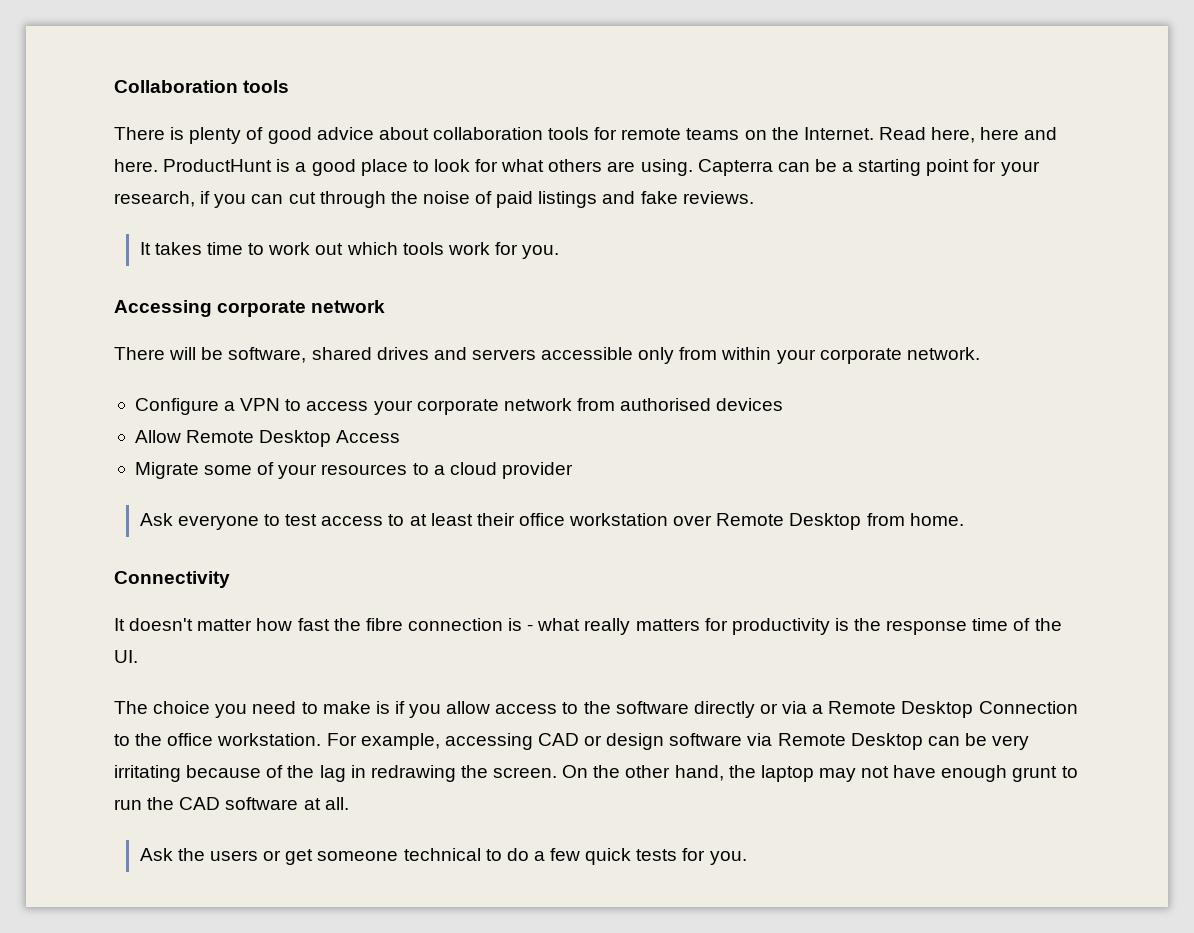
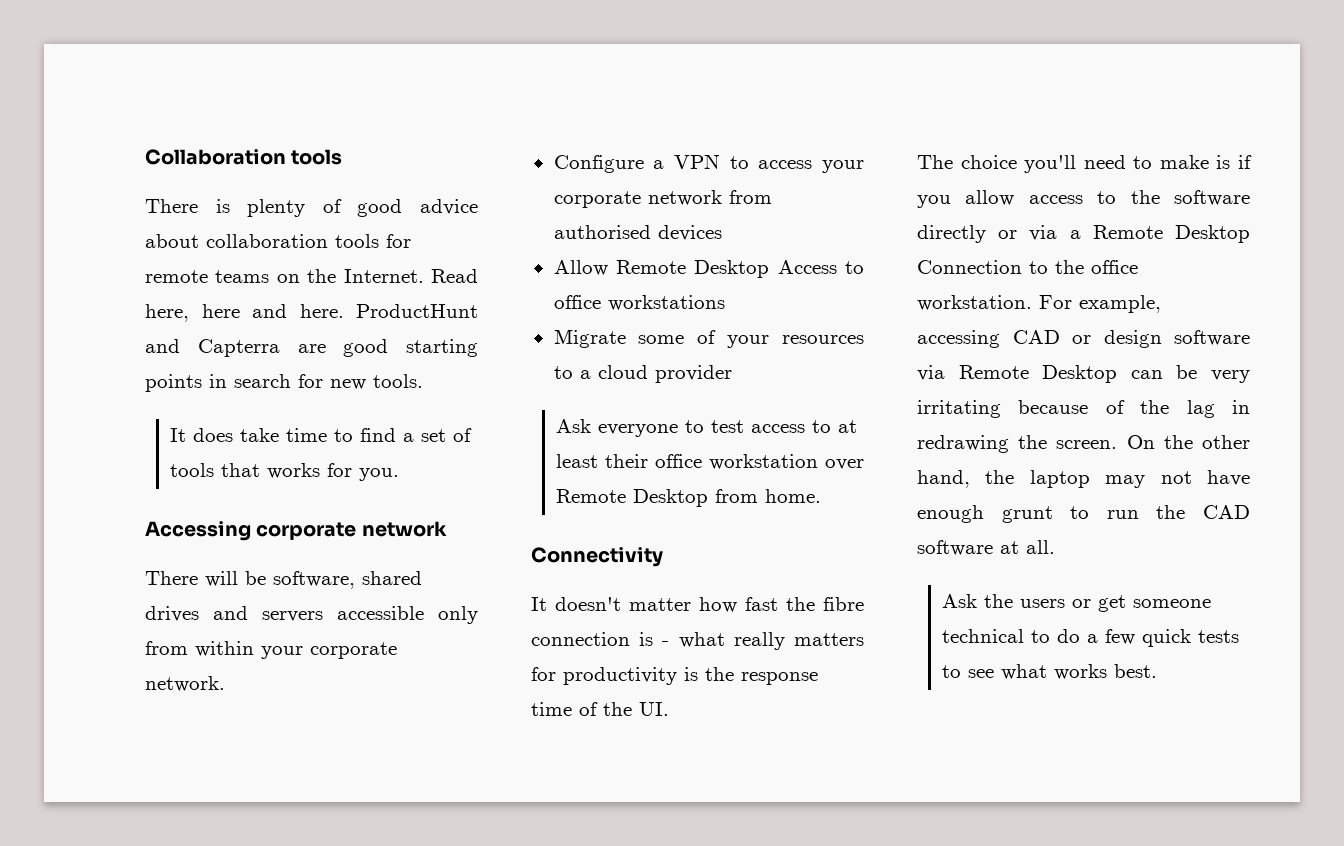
[276,159,1040,176] [114,191,754,208] [139,242,490,255] is a good place to look for what others are using. Capterra can be a starting point for your research, if you can cut through the noise of paid listings and fake reviews. // It takes time to work out which tools work -> [145,339,478,357] [145,374,423,392] [169,428,472,442] [169,463,320,479] and Capterra are good starting points in search for new tools. // It does take time to find a set of tools that works
(401, 436) none -> [845,261,864,274] [553,295,725,311] to office workstations
[215,704,248,718] you -> [1024,155,1077,173] you'll
[682,848,747,865] for you. -> [941,664,1157,680] to see what works best.

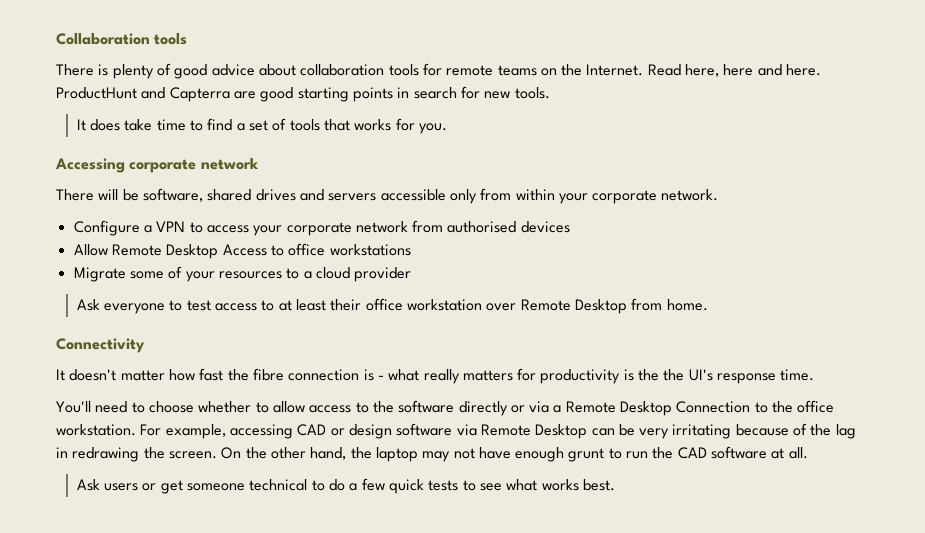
[741,672,818,685] [531,702,669,716] [917,155,1252,173] [917,195,951,208] response time of the UI. // The choice you'll need to make is if you -> [663,369,815,384] [56,401,269,413] the UI's response time. // You'll need to choose whether to
[983,594,1013,608] the -> (100, 485) none

